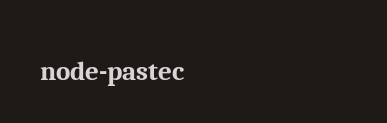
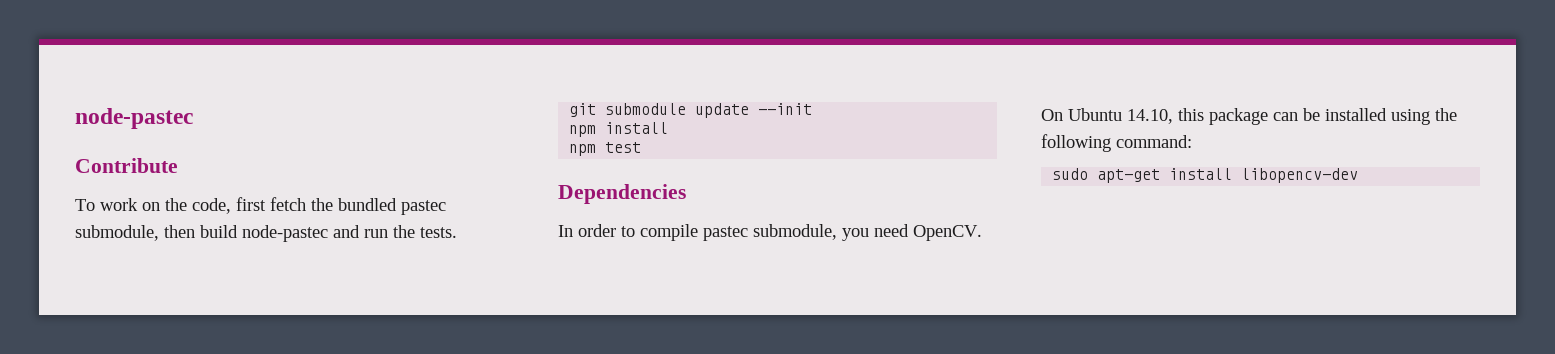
[40,61,185,86] node-pastec -> [75,108,193,129] [75,158,178,173] [75,197,446,215] [75,225,457,242] [569,103,813,118] [569,122,669,137] [569,142,642,156] [558,184,686,204] [558,224,982,241] [1041,108,1457,125] [1041,134,1192,152] [1052,168,1359,183] node-pastec // Contribute // To work on the code, first fetch the bundled pastec submodule, then build node-pastec and run the tests. // git submodule update --init // npm install // npm test // Dependencies // In order to compile pastec submodule, you need OpenCV. On Ubuntu 14.10, this package can be installed using the following command: // sudo apt-get install libopencv-dev

